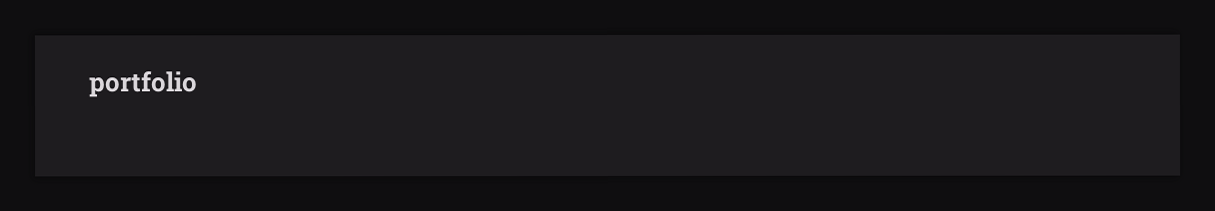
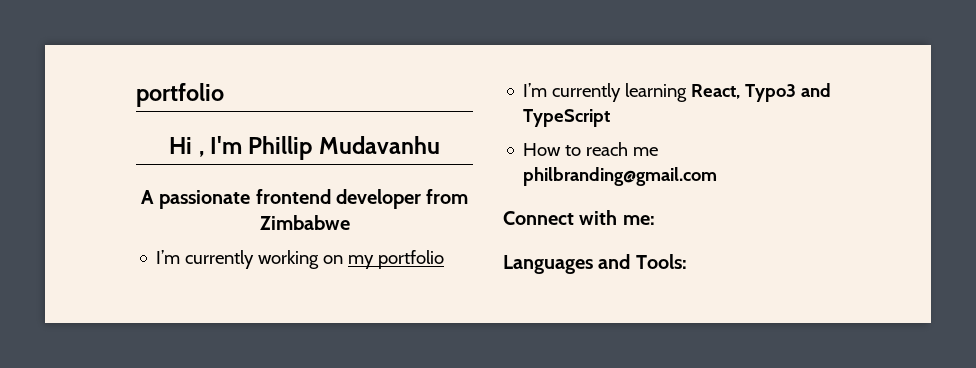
[88,70,197,98] portfolio -> [136,83,224,107] [169,136,440,160] [140,189,469,209] [259,215,350,230] [156,250,445,269] [523,83,832,102] [523,109,611,127] [523,142,659,156] [523,167,718,186] [503,210,655,225] [503,254,687,274] portfolio // Hi , I'm Phillip Mudavanhu // A passionate frontend developer from Zimbabwe // I’m currently working on my portfolio // I’m currently learning React, Typo3 and TypeScript // How to reach me philbranding@gmail.com // Connect with me: // Languages and Tools:

